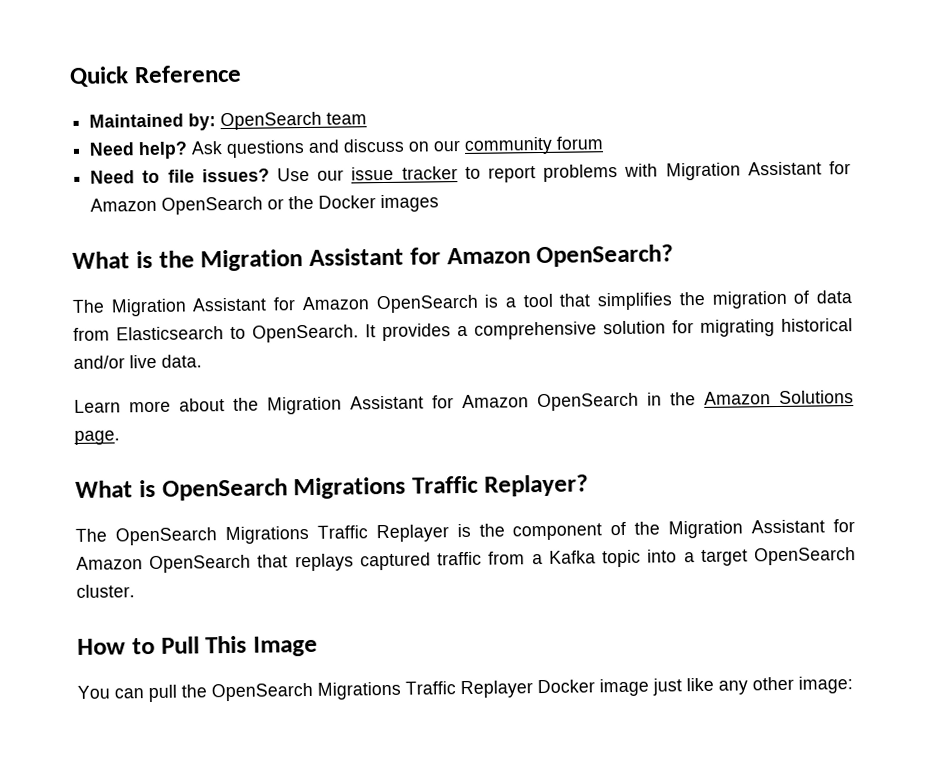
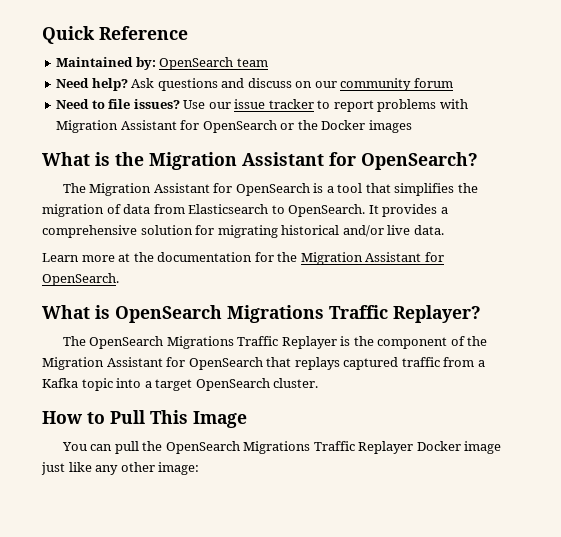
[90,197,158,212] Amazon -> (200, 125) none
[446,247,531,265] Amazon -> (356, 159) none
[301,296,370,311] Amazon -> (233, 188) none
[179,390,854,415] [74,430,120,445] about the Migration Assistant for Amazon OpenSearch in the Amazon Solutions page. -> [118,252,444,265] [42,273,119,286] at the documentation for the Migration Assistant for OpenSearch.
[76,556,143,570] Amazon -> (186, 362) none

